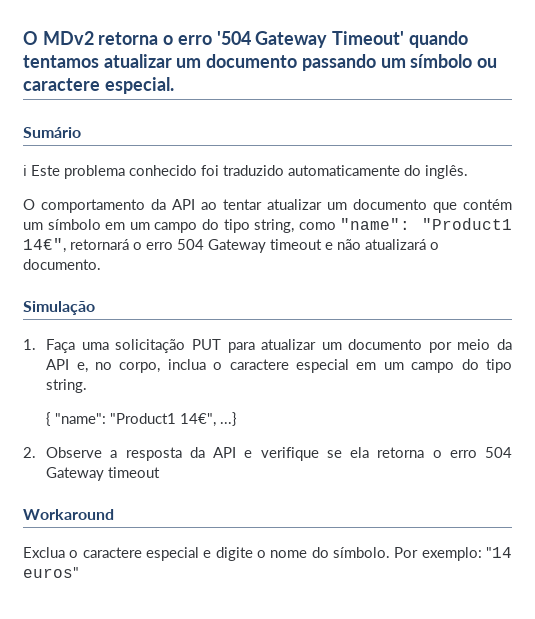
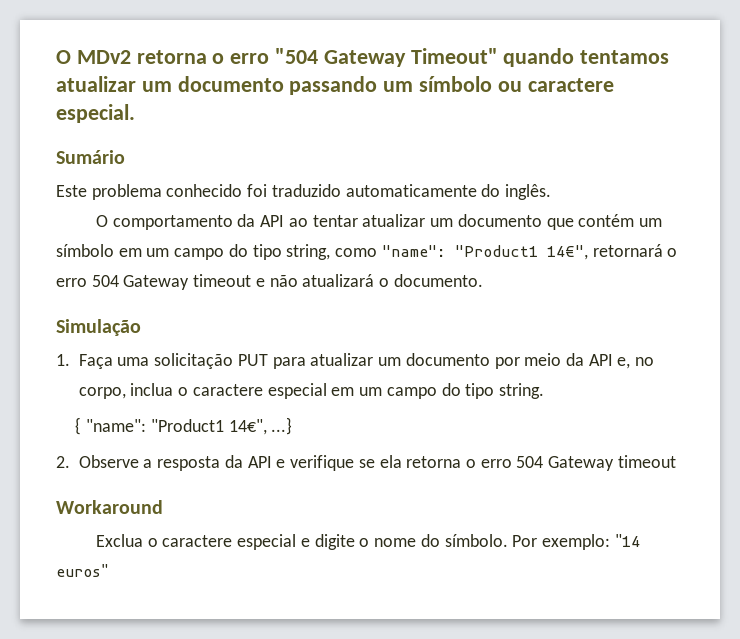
[216,31,405,48] '504 Gateway Timeout' -> [275,48,498,67] "504 Gateway Timeout"
[23,165,27,176] ℹ -> (125, 157) none

